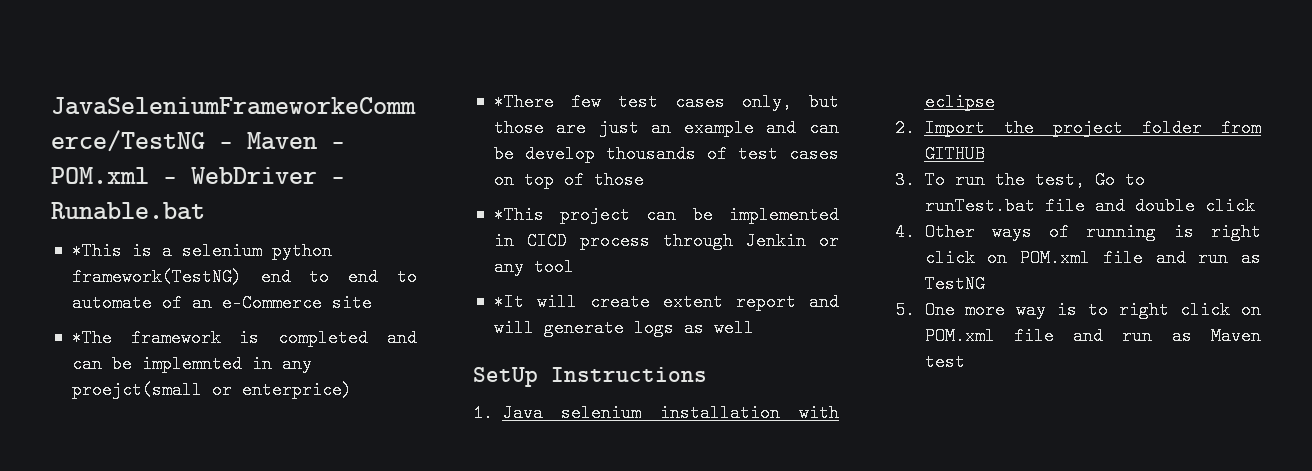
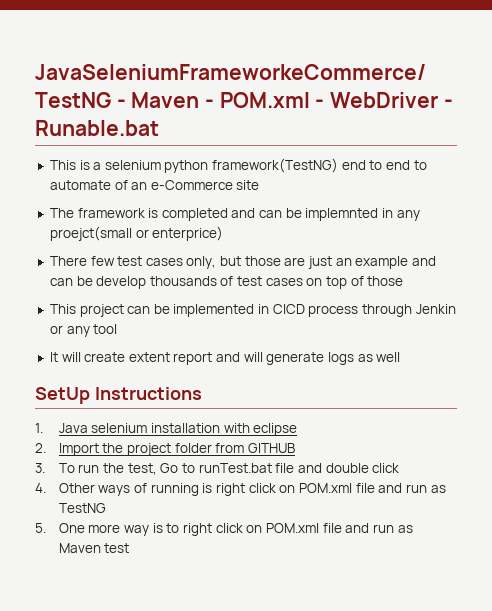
[71,242,122,260] *This -> [49,160,76,170] This
[71,329,112,347] *The -> [49,208,74,218] The
[493,93,554,111] *There -> [49,256,87,266] There
[493,206,544,224] *This -> [49,304,76,314] This
[493,293,524,311] *It -> [49,352,58,362] It

